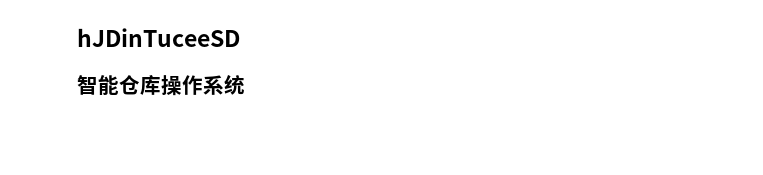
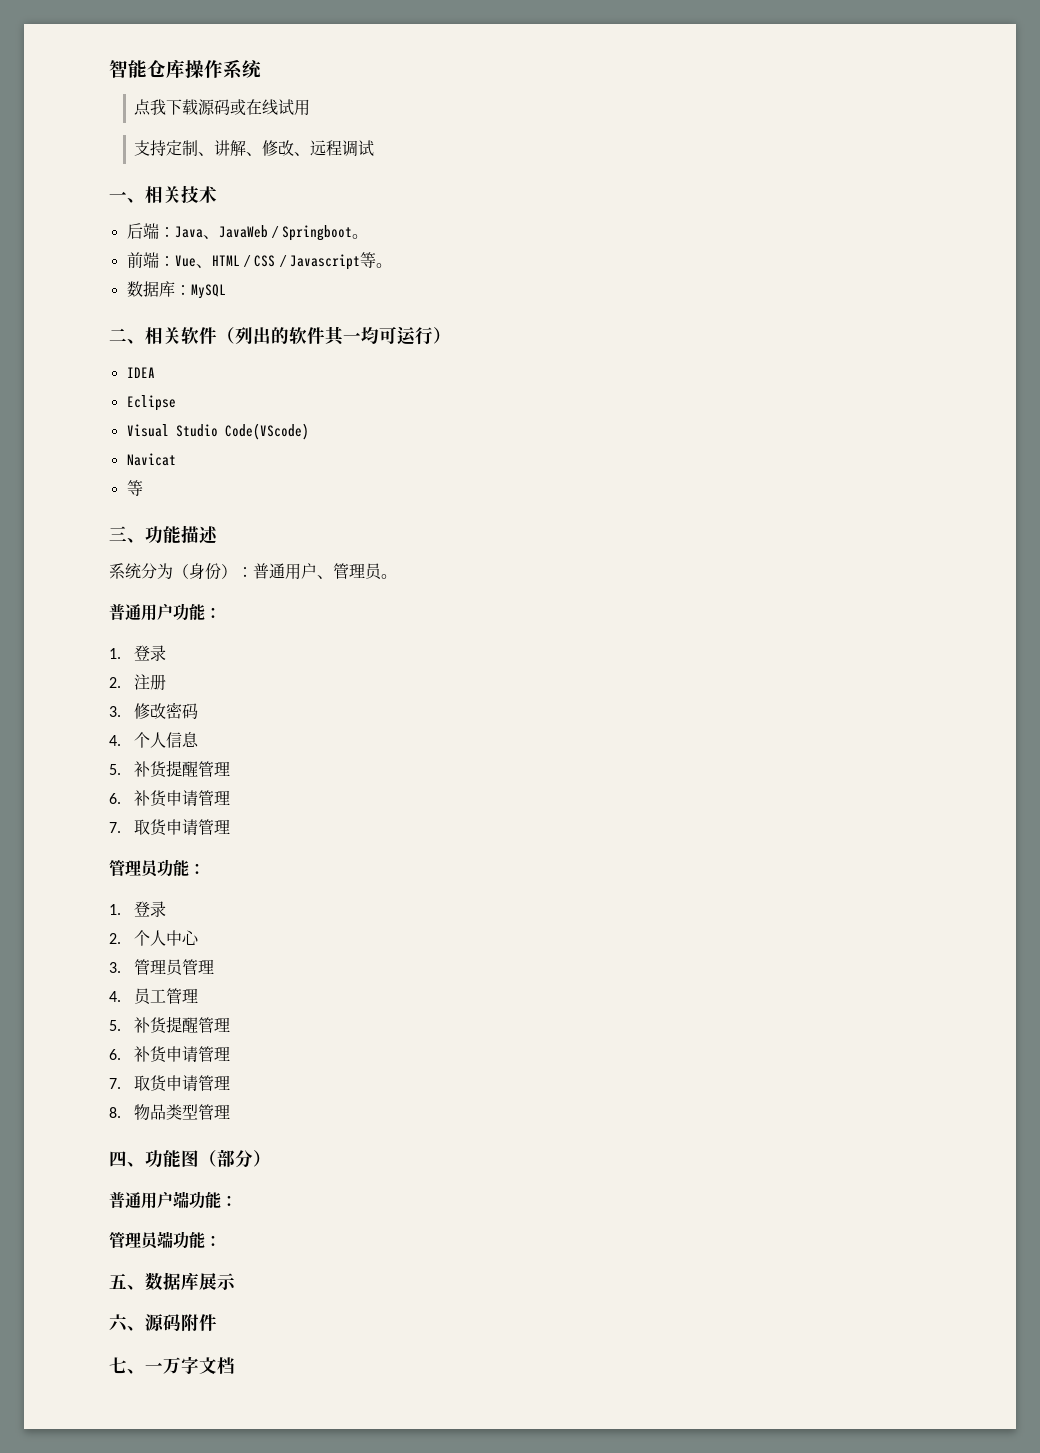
[77,28,240,47] hJDinTuceeSD // -> (109, 69) none
(245, 84) none -> [134,99,311,116] [134,140,375,157] [109,185,217,204] [126,223,369,241] [126,252,392,270] [126,281,226,299] [109,326,451,346] [126,367,155,378] [126,395,176,411] [126,423,309,440] [126,453,176,466] [126,480,143,496] [109,525,218,544] [109,563,397,580] [109,603,221,621] [109,645,167,661] [109,674,167,690] [109,702,199,719] [109,732,200,748] [109,760,231,778] [109,790,231,807] [109,819,231,836] [109,859,205,878] [109,901,167,917] [109,930,200,946] [109,959,215,976] [109,988,199,1005] [109,1016,231,1034] [109,1046,231,1063] [109,1075,231,1092] [109,1104,231,1121] [109,1149,271,1168] [109,1191,237,1209] [109,1231,221,1250] [109,1272,236,1291] [109,1314,217,1332] [109,1356,235,1374] // 点我下载源码或在线试用 // 支持定制、讲解、修改、远程调试 // 一、相关技术 // 后端：Java、JavaWeb / Springboot。 // 前端：Vue、HTML / CSS / Javascript等。 // 数据库：MySQL // 二、相关软件（列出的软件其一均可运行） // IDEA // Eclipse // Visual Studio Code(VScode) // Navicat // 等 // 三、功能描述 // 系统分为（身份）：普通用户、管理员。 // 普通用户功能： // 1.登录 // 2.注册 // 3.修改密码 // 4.个人信息 // 5.补货提醒管理 // 6.补货申请管理 // 7.取货申请管理 // 管理员功能： // 1.登录 // 2.个人中心 // 3.管理员管理 // 4.员工管理 // 5.补货提醒管理 // 6.补货申请管理 // 7.取货申请管理 // 8.物品类型管理 // 四、功能图（部分） // 普通用户端功能： // 管理员端功能： // 五、数据库展示 // 六、源码附件 // 七、一万字文档

